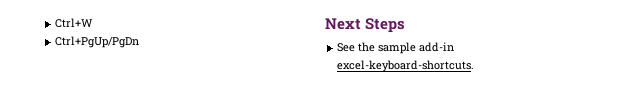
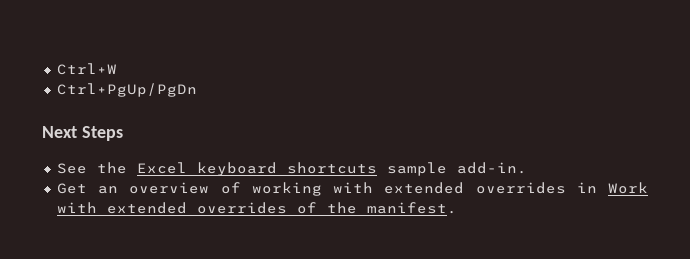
[378,42,455,54] [337,60,475,72] sample add-in excel-keyboard-shortcuts. -> [136,162,527,176] [56,182,648,196] [56,202,457,214] Excel keyboard shortcuts sample add-in. // Get an overview of working with extended overrides in Work with extended overrides of the manifest.

